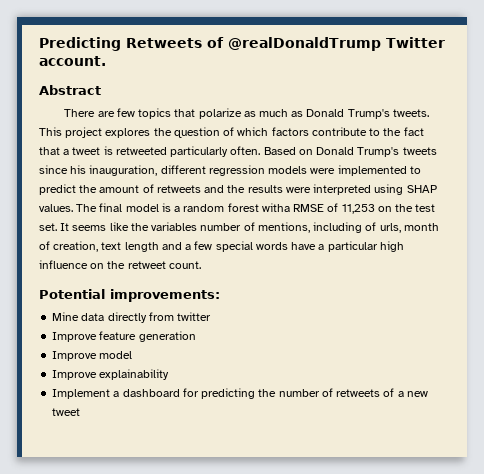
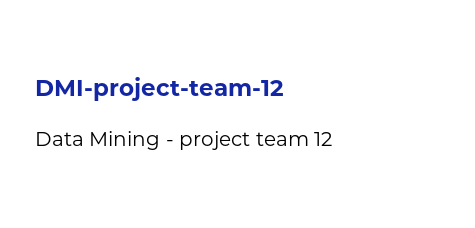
[39,37,445,51] [39,56,106,66] [39,85,101,95] [64,108,429,119] [39,127,424,138] [39,146,437,157] [39,165,421,176] [39,184,437,195] [39,203,436,214] [39,222,439,233] [39,241,404,252] [39,260,201,269] [39,289,220,302] [52,312,212,323] [52,331,196,342] [52,351,133,361] [52,369,170,380] [52,388,428,399] [52,408,81,416] Predicting Retweets of @realDonaldTrump Twitter account. // Abstract // There are few topics that polarize as much as Donald Trump's tweets. This project explores the question of which factors contribute to the fact that a tweet is retweeted particularly often. Based on Donald Trump's tweets since his inauguration, different regression models were implemented to predict the amount of retweets and the results were interpreted using SHAP values. The final model is a random forest witha RMSE of 11,253 on the test set. It seems like the variables number of mentions, including of urls, month of creation, text length and a few special words have a particular high influence on the retweet count. // Potential improvements: // Mine data directly from twitter // Improve feature generation // Improve model // Improve explainability // Implement a dashboard for predicting the number of retweets of a new tweet -> [35,77,284,101] [35,131,332,150] DMI-project-team-12 // Data Mining - project team 12

